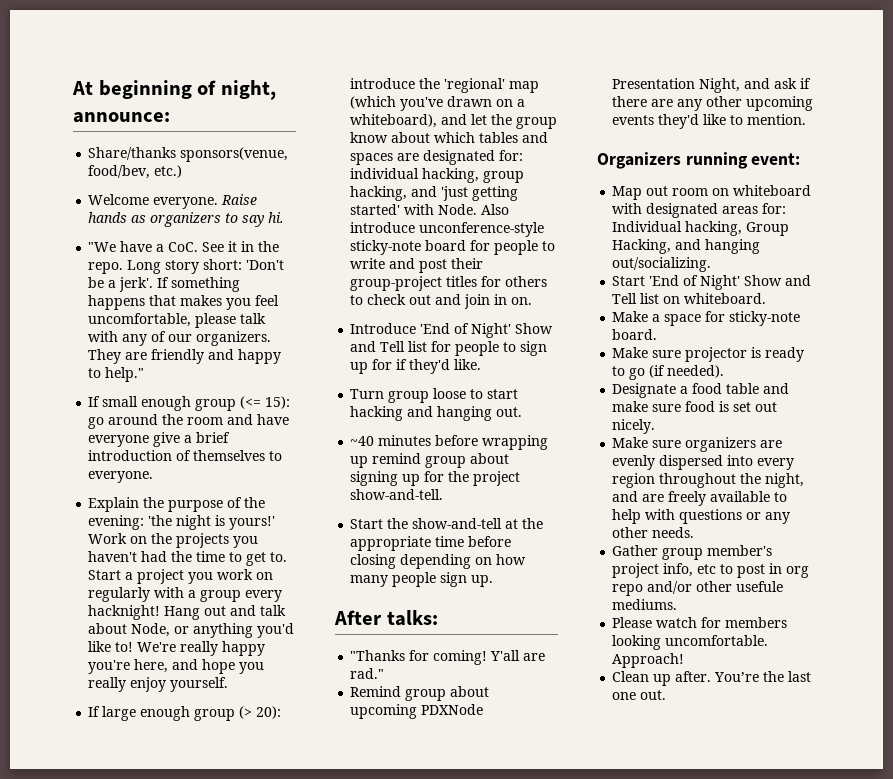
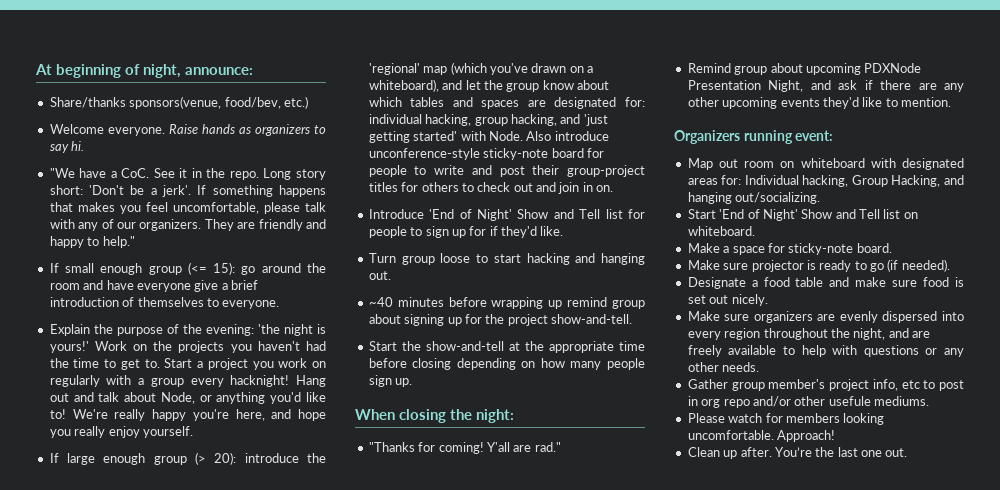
[334,610,438,626] After talks: -> [355,409,514,423] When closing the night:

